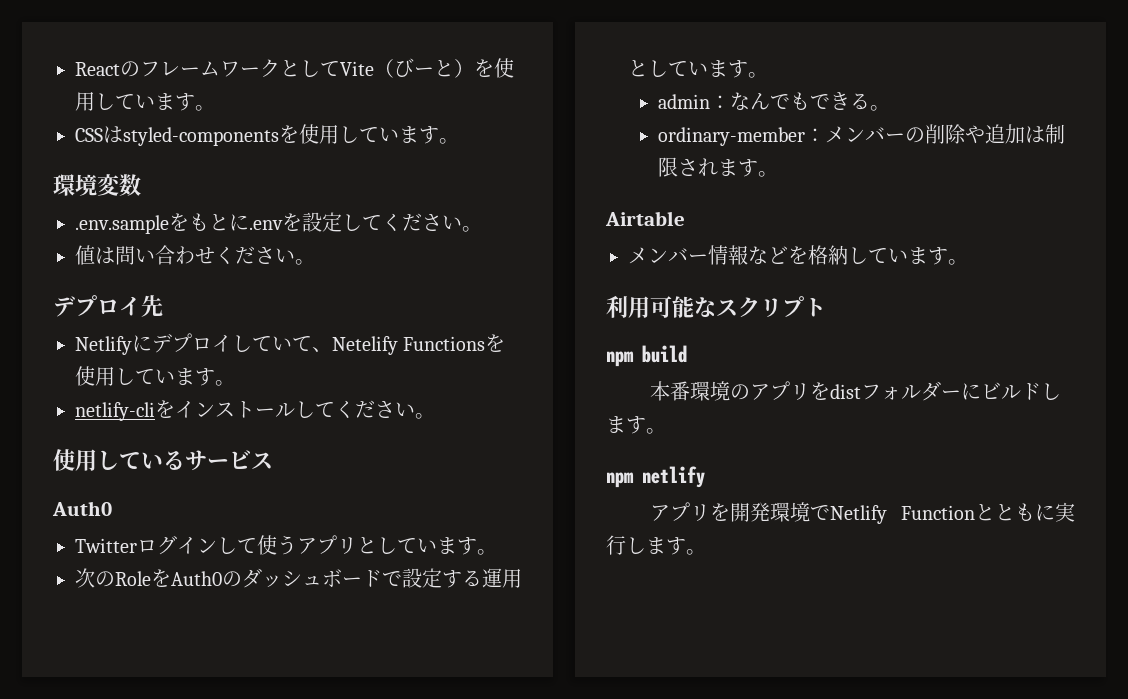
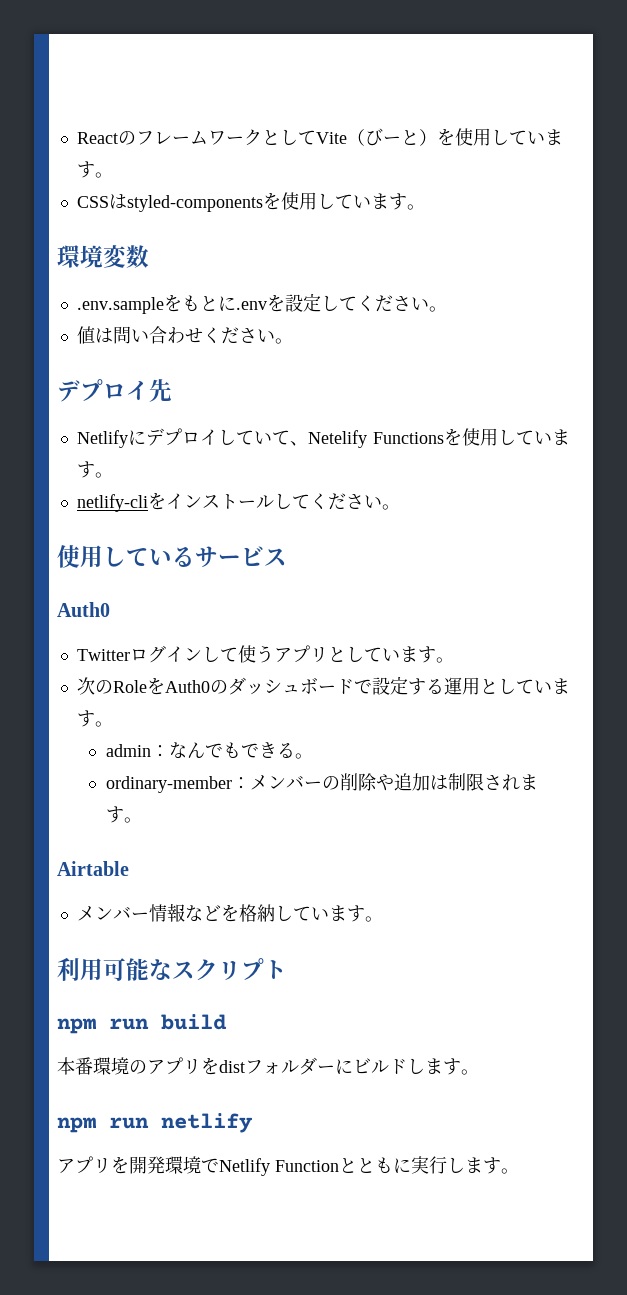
(634, 359) none -> [109,1018,149,1030] run
(634, 480) none -> [109,1117,149,1129] run

